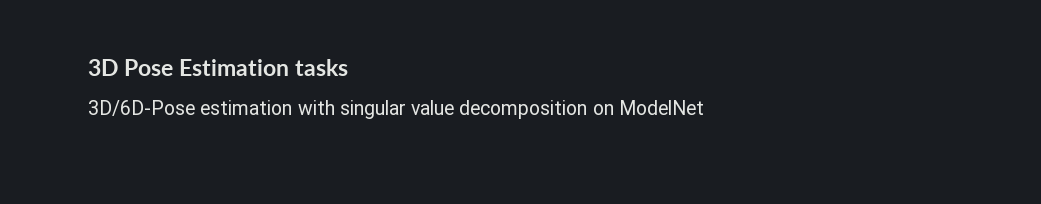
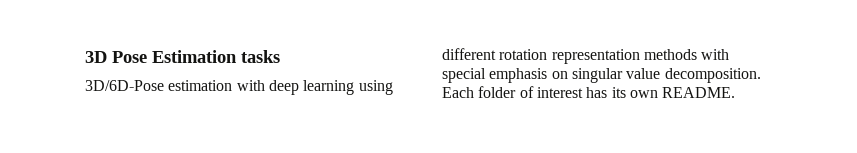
[339,100,704,119] singular value decomposition on ModelNet -> [268,80,393,95] [442,48,730,64] [442,68,761,83] [442,86,736,98] deep learning using different rotation representation methods with special emphasis on singular value decomposition. Each folder of interest has its own README.

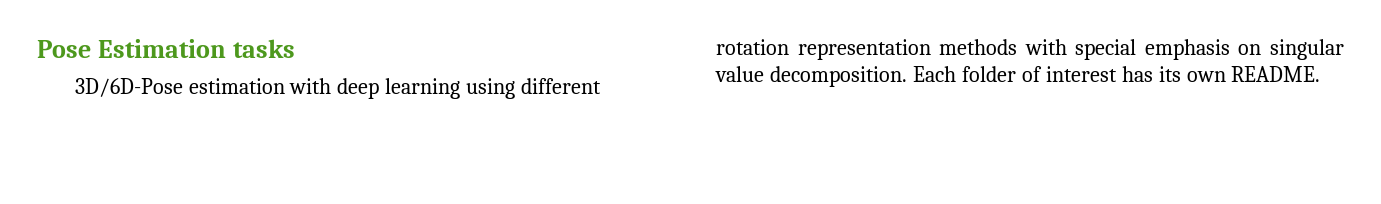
[85,51,107,63] 3D -> (37, 49) none

